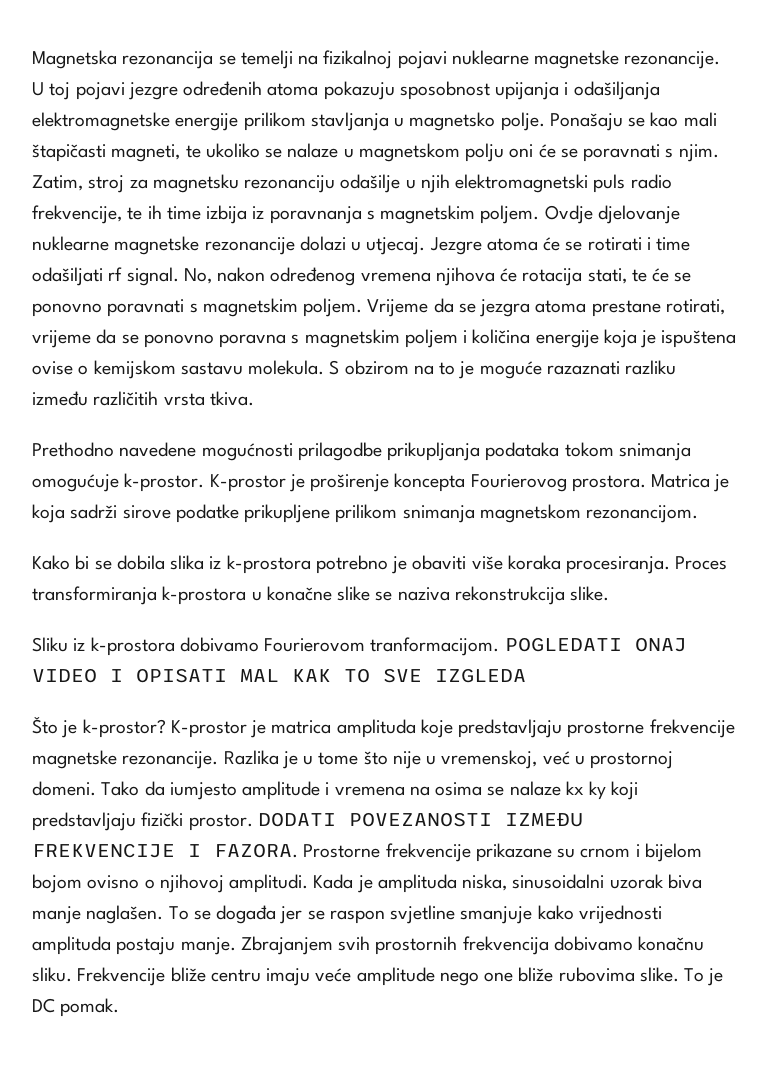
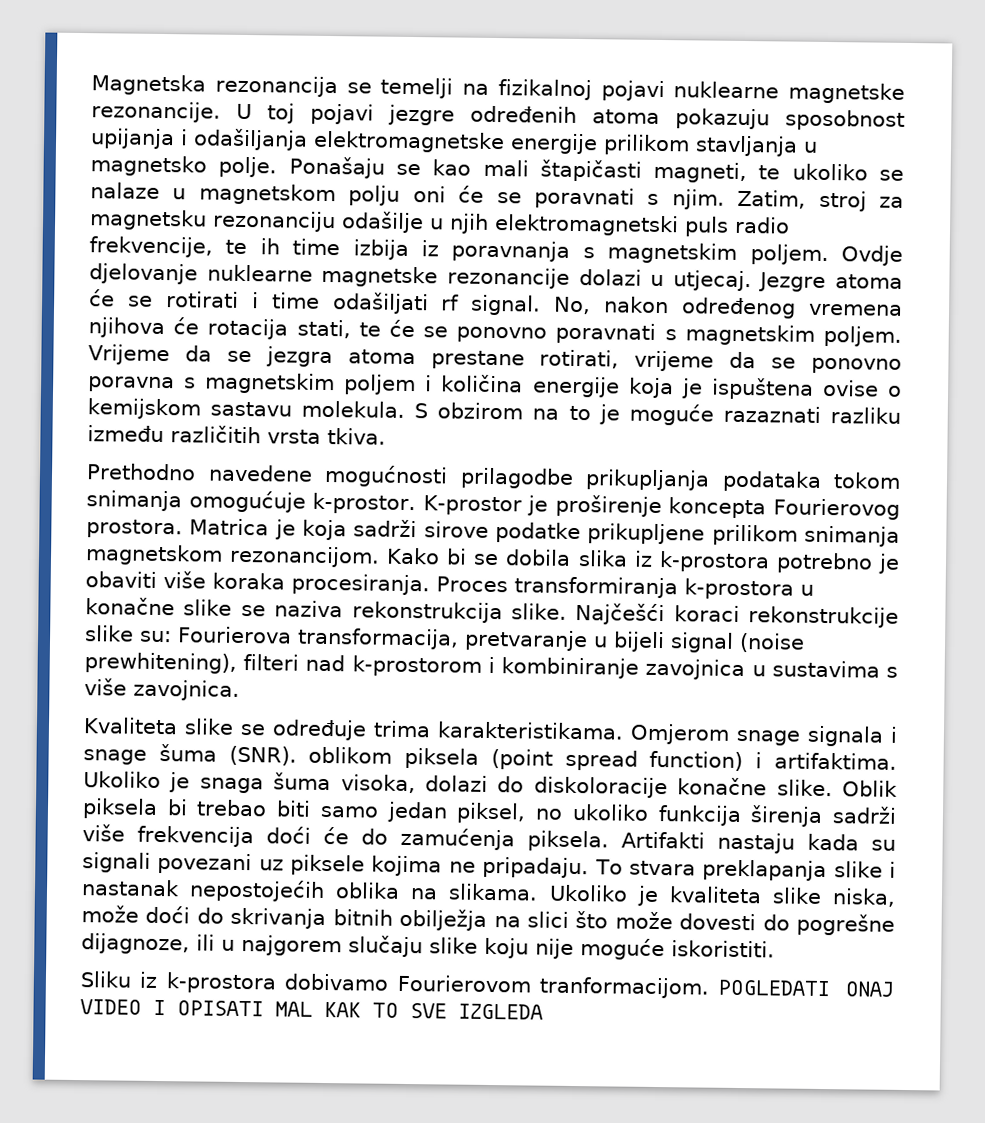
(699, 514) // -> (381, 556) none
(610, 593) none -> [575,603,900,628] [85,625,805,653] [84,652,899,681] [84,678,240,701] [83,717,898,747] [83,743,898,772] [83,771,898,799] [82,798,897,827] [82,824,896,854] [82,852,896,882] [81,879,897,907] [81,905,895,936] [81,933,775,961] Najčešći koraci rekonstrukcije slike su: Fourierova transformacija, pretvaranje u bijeli signal (noise prewhitening), filteri nad k-prostorom i kombiniranje zavojnica u sustavima s više zavojnica. // Kvaliteta slike se određuje trima karakteristikama. Omjerom snage signala i snage šuma (SNR). oblikom piksela (point spread function) i artifaktima. Ukoliko je snaga šuma visoka, dolazi do diskoloracije konačne slike. Oblik piksela bi trebao biti samo jedan piksel, no ukoliko funkcija širenja sadrži više frekvencija doći će do zamućenja piksela. Artifakti nastaju kada su signali povezani uz piksele kojima ne pripadaju. To stvara preklapanja slike i nastanak nepostojećih oblika na slikama. Ukoliko je kvaliteta slike niska, može doći do skrivanja bitnih obilježja na slici što može dovesti do pogrešne dijagnoze, ili u najgorem slučaju slike koju nije moguće iskoristiti.
[32,716,735,738] [32,750,674,769] [32,781,639,800] [32,812,583,831] [32,843,702,862] [32,874,702,893] [32,905,662,924] [32,936,705,955] [32,967,724,986] [32,998,120,1017] // Što je k-prostor? K-prostor je matrica amplituda koje predstavljaju prostorne frekvencije magnetske rezonancije. Razlika je u tome što nije u vremenskoj, već u prostornoj domeni. Tako da iumjesto amplitude i vremena na osima se nalaze kx ky koji predstavljaju fizički prostor. DODATI POVEZANOSTI IZMEĐU FREKVENCIJE I FAZORA. Prostorne frekvencije prikazane su crnom i bijelom bojom ovisno o njihovoj amplitudi. Kada je amplituda niska, sinusoidalni uzorak biva manje naglašen. To se događa jer se raspon svjetline smanjuje kako vrijednosti amplituda postaju manje. Zbrajanjem svih prostornih frekvencija dobivamo konačnu sliku. Frekvencije bliže centru imaju veće amplitude nego one bliže rubovima slike. To je DC pomak. -> (543, 1011) none

